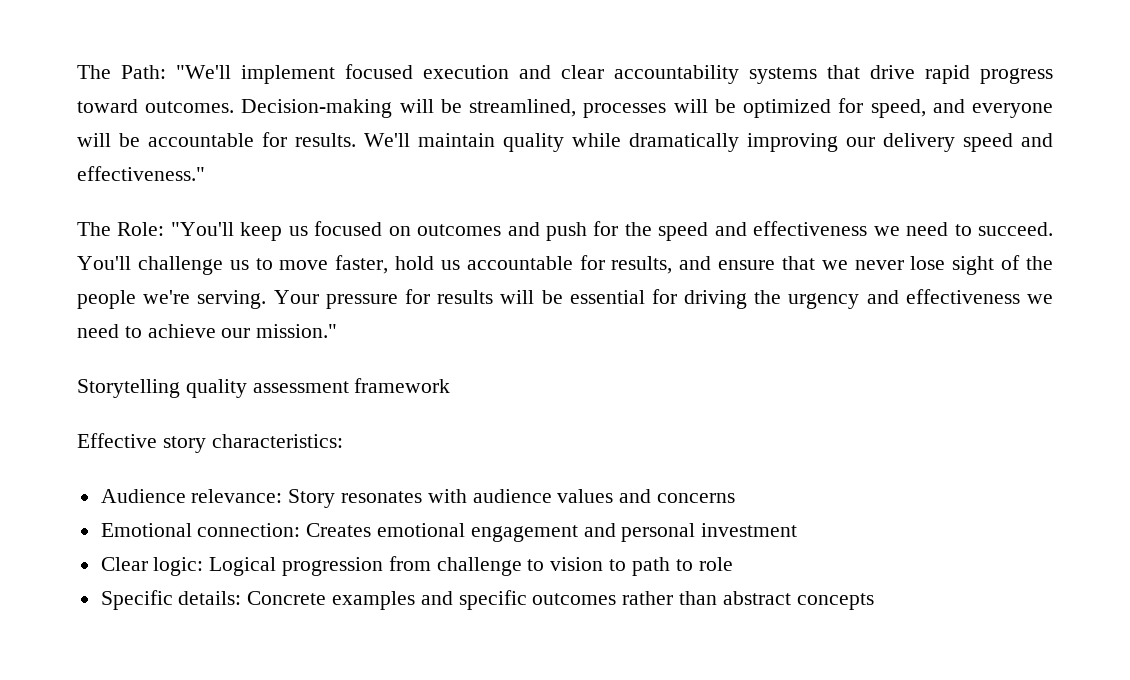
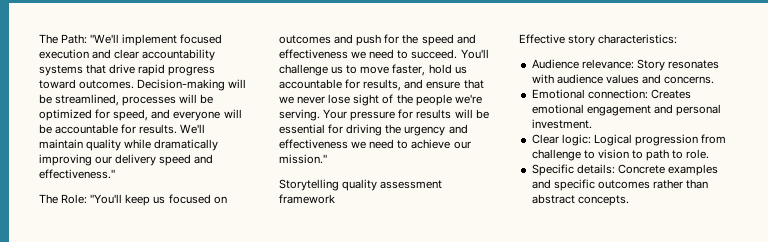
[657,493,736,503] concerns -> [664,76,715,84] concerns.
[701,523,798,537] investment -> [531,119,592,129] investment.
[698,557,733,571] role -> [686,149,710,159] role.
[796,593,874,610] concepts -> [577,195,629,206] concepts.

